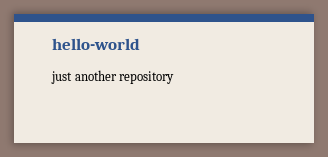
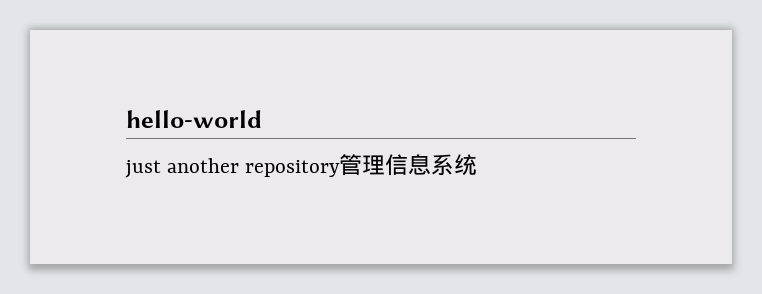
(175, 77) none -> [339,154,478,176] 管理信息系统

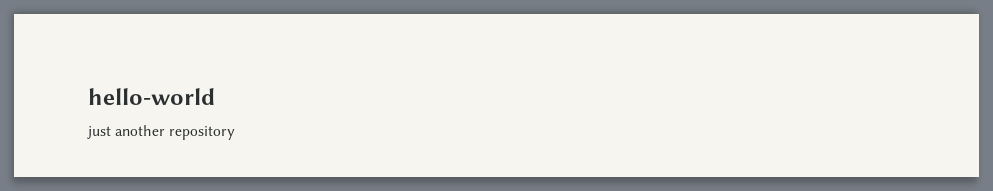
[339,154,478,176] 管理信息系统 -> (236, 133) none

